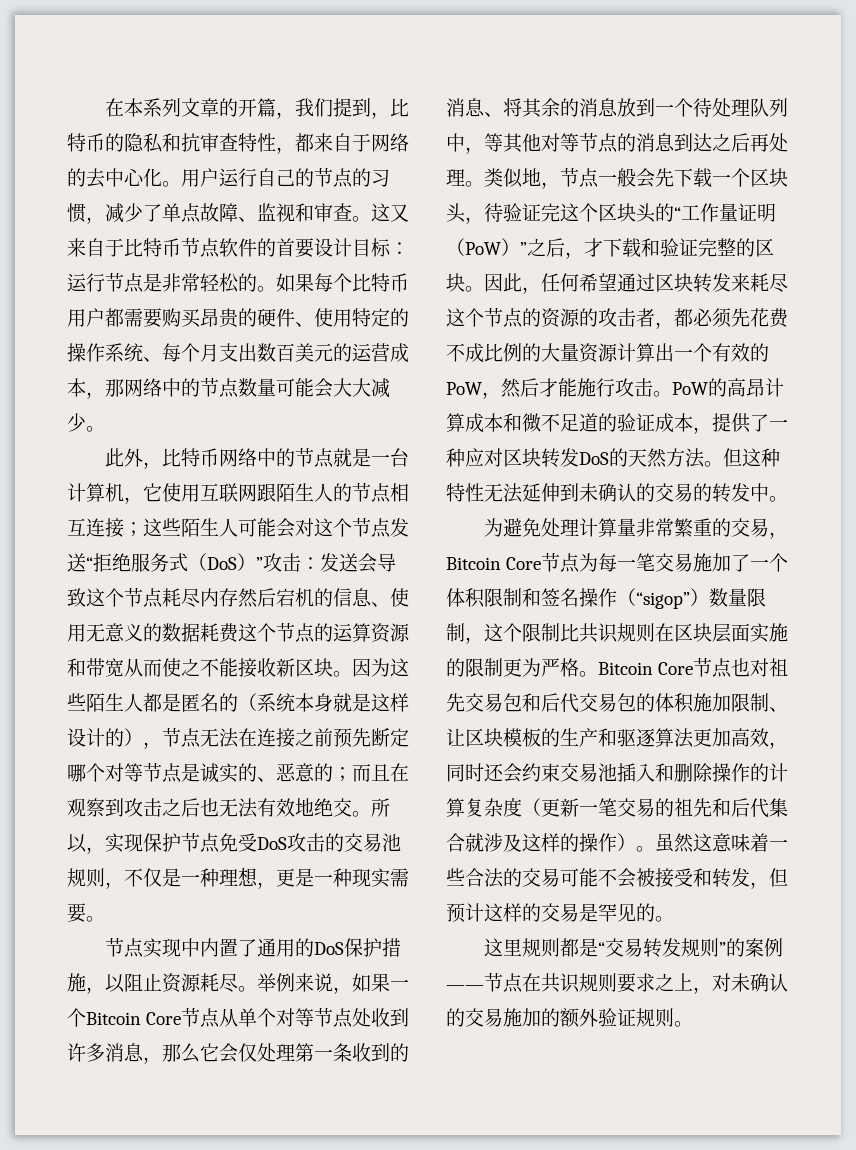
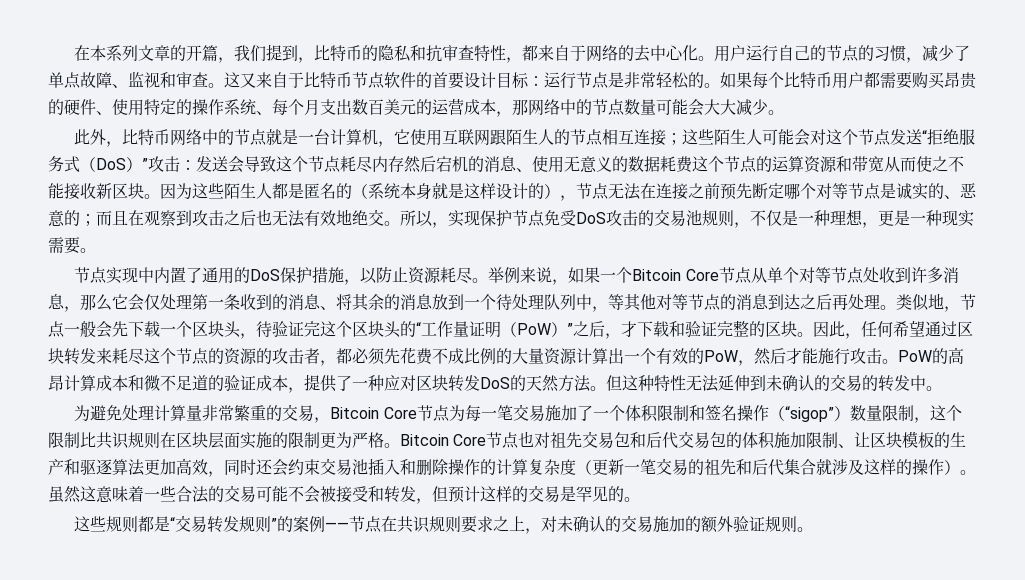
[333,588,352,607] 信 -> [484,156,500,172] 消
[124,973,143,992] 阻 -> [376,266,393,283] 防
[503,939,523,956] 里 -> [90,516,107,532] 些

